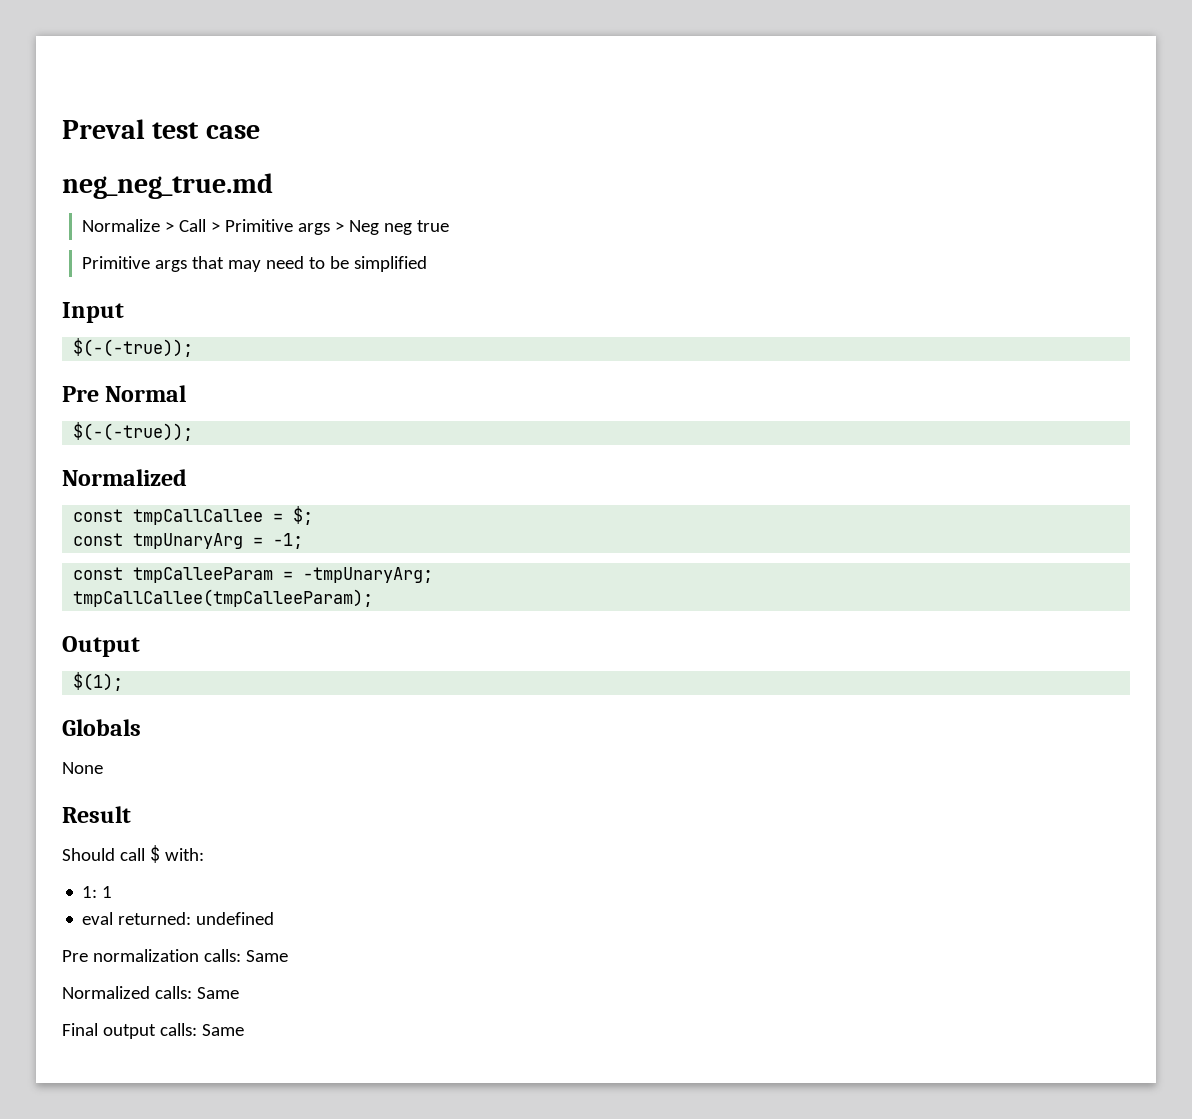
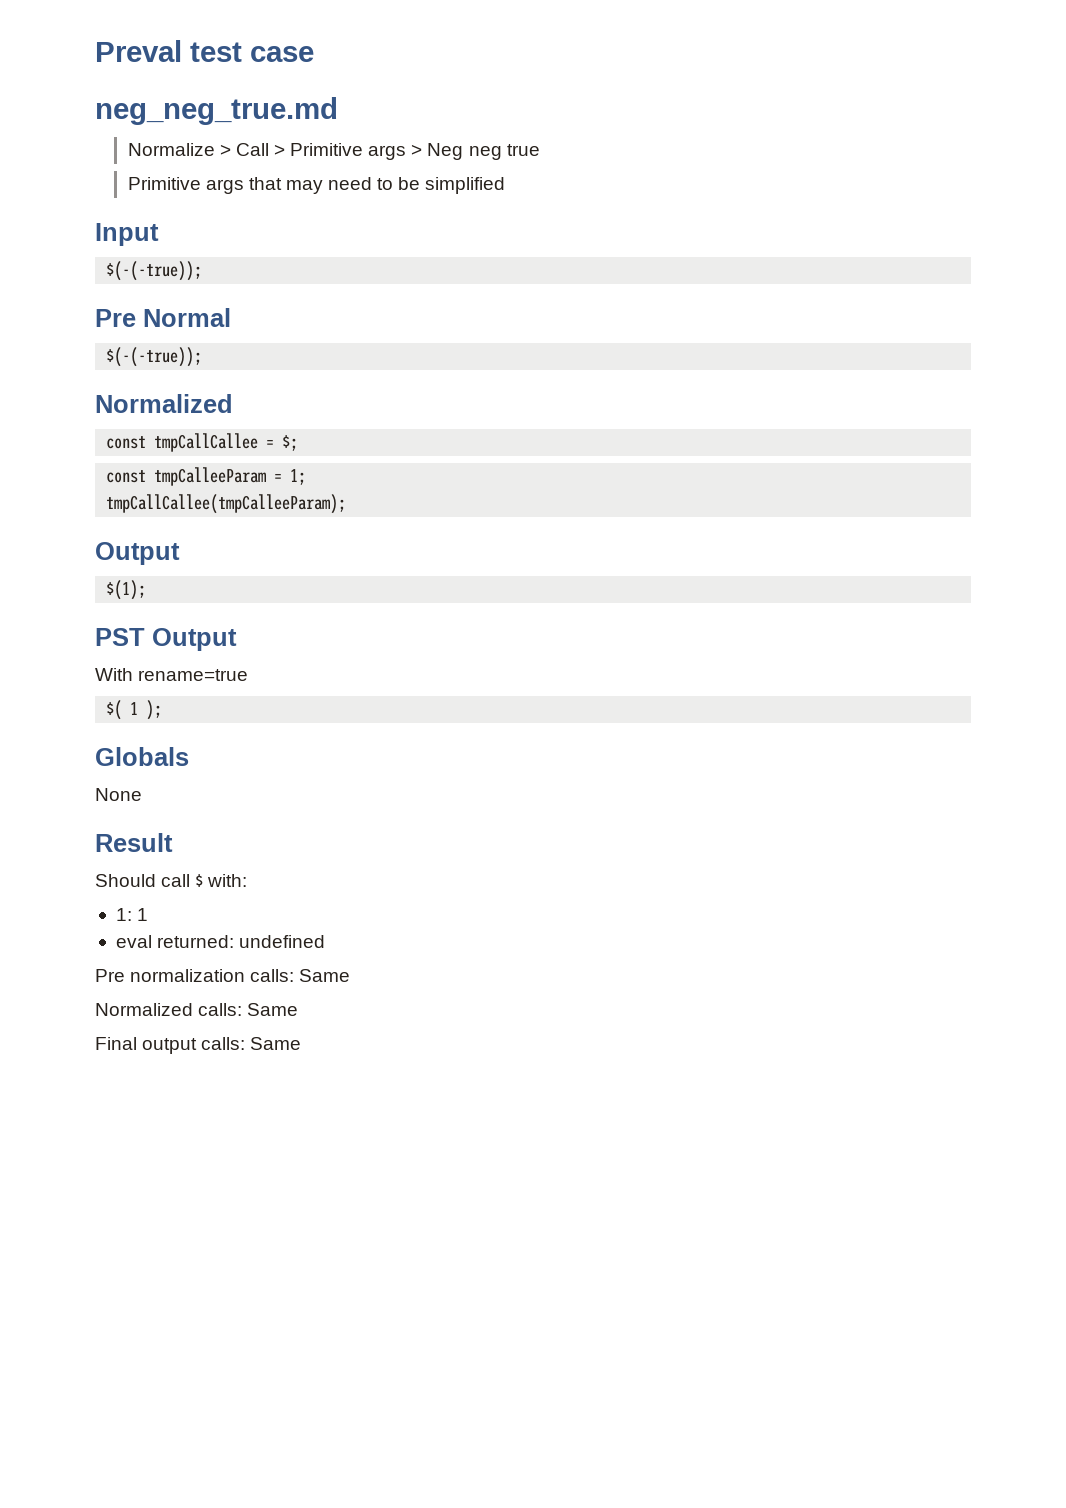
[73,533,304,549] // const tmpUnaryArg = -1; -> (299, 443) none
[303,567,434,583] -tmpUnaryArg; -> [290,469,307,485] 1;
(124, 681) none -> [95,628,237,651] [95,668,249,681] [106,700,163,720] // PST Output // With rename=true // $( 1 );

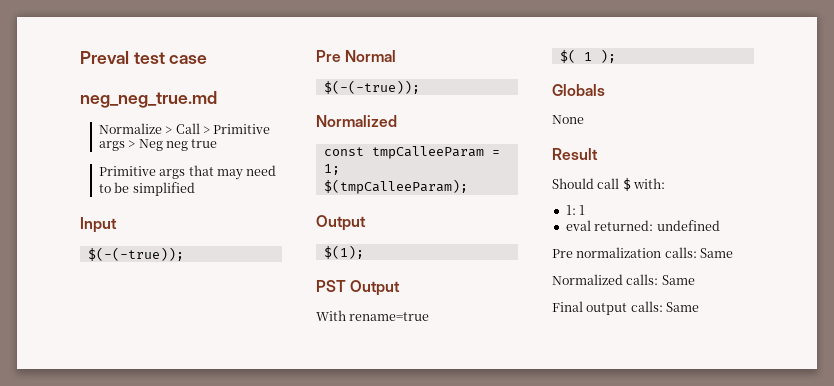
[106,433,299,452] // const tmpCallCallee = $; -> (397, 121) none
[106,494,347,514] tmpCallCallee(tmpCalleeParam); -> [323,179,468,194] $(tmpCalleeParam);

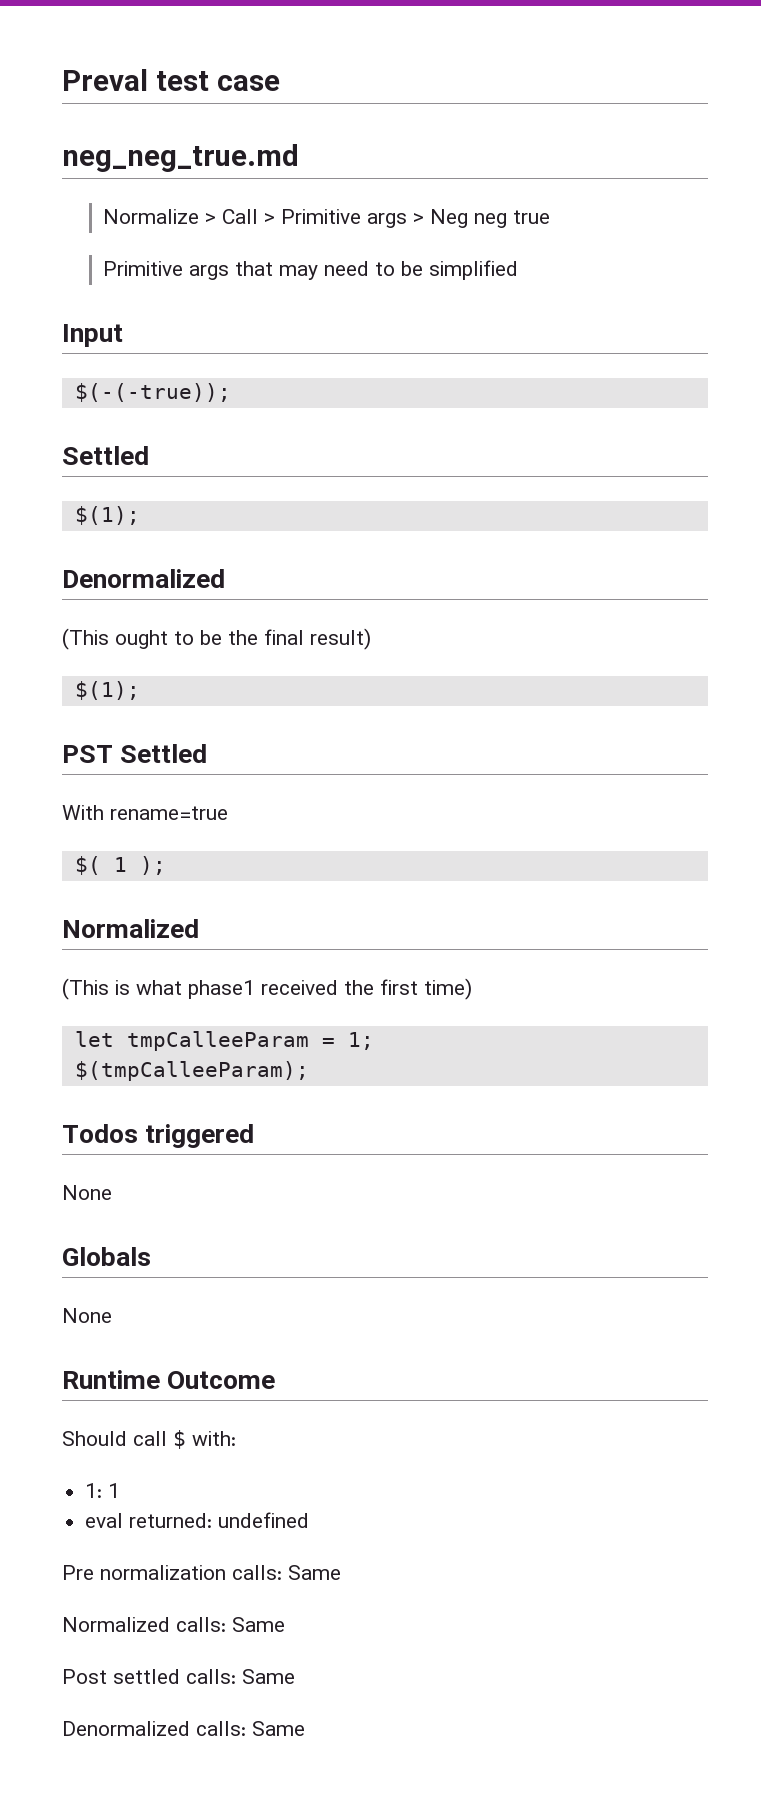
[316,50,397,62] [323,80,420,94] [316,115,397,127] [323,146,500,159] [323,164,340,175] [323,179,468,194] [316,215,366,231] Pre Normal // $(-(-true)); // Normalized // const tmpCalleeParam = 1; // $(tmpCalleeParam); // Output -> [62,446,149,465] [74,506,140,525] [62,569,225,588] [62,628,371,650] Settled // $(1); // Denormalized // (This ought to be the final result)
[350,280,401,296] Output -> [120,744,208,763] Settled
(616, 56) none -> [62,919,199,938] [62,978,472,1000] [74,1031,374,1051] [74,1061,309,1081] [62,1124,255,1148] [62,1185,112,1200] // Normalized // (This is what phase1 received the first time) // let tmpCalleeParam = 1; // $(tmpCalleeParam); // Todos triggered // None
[552,148,598,160] Result -> [62,1370,276,1389] Runtime Outcome
[552,301,700,315] Final output calls: Same -> [62,1669,295,1684] [62,1721,305,1736] Post settled calls: Same // Denormalized calls: Same

